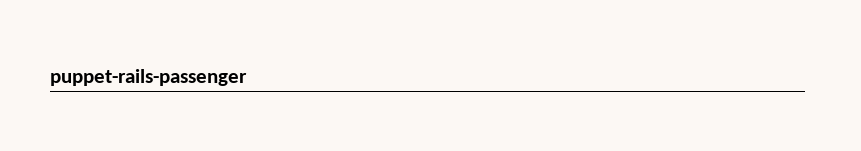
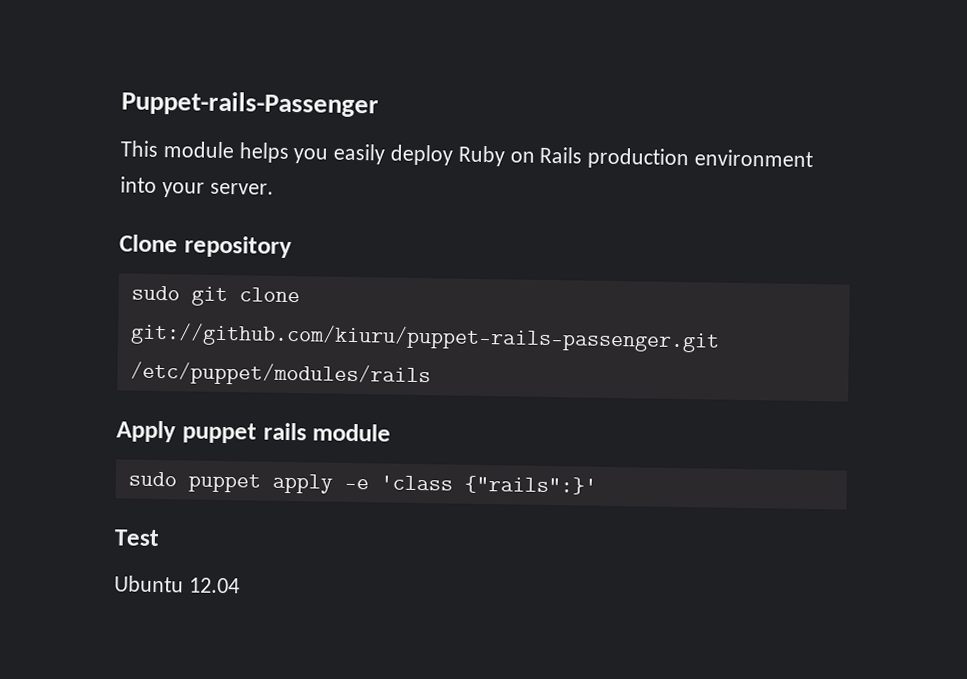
[50,69,247,86] puppet-rails-passenger -> [121,90,379,118] [120,140,814,170] [120,176,274,198] [119,234,292,259] [130,285,300,307] [129,322,720,353] [129,361,431,388] [116,420,392,444] [127,471,597,495] [114,529,160,547] [114,575,240,594] Puppet-rails-Passenger // This module helps you easily deploy Ruby on Rails production environment into your server. // Clone repository // sudo git clone git://github.com/kiuru/puppet-rails-passenger.git /etc/puppet/modules/rails // Apply puppet rails module // sudo puppet apply -e 'class {"rails":}' // Test // Ubuntu 12.04

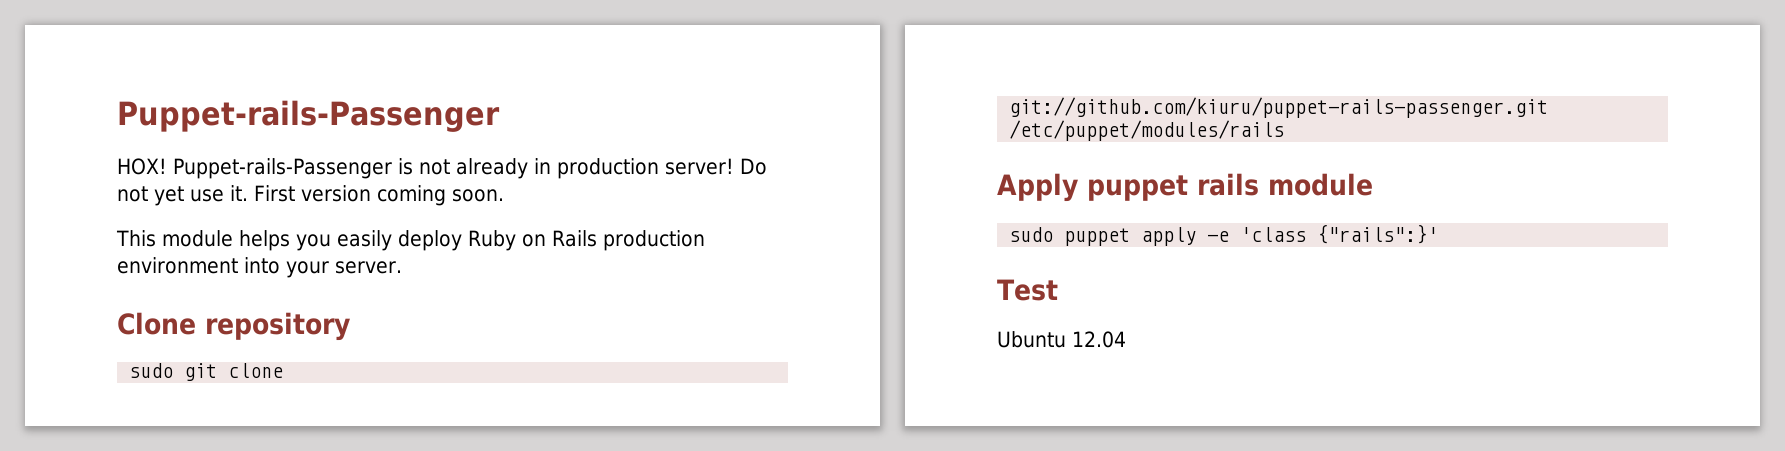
[121,90,379,118] Puppet-rails-Passenger -> [117,100,500,132] [117,158,767,179] [117,185,504,206] Puppet-rails-Passenger // HOX! Puppet-rails-Passenger is not already in production server! Do not yet use it. First version coming soon.

